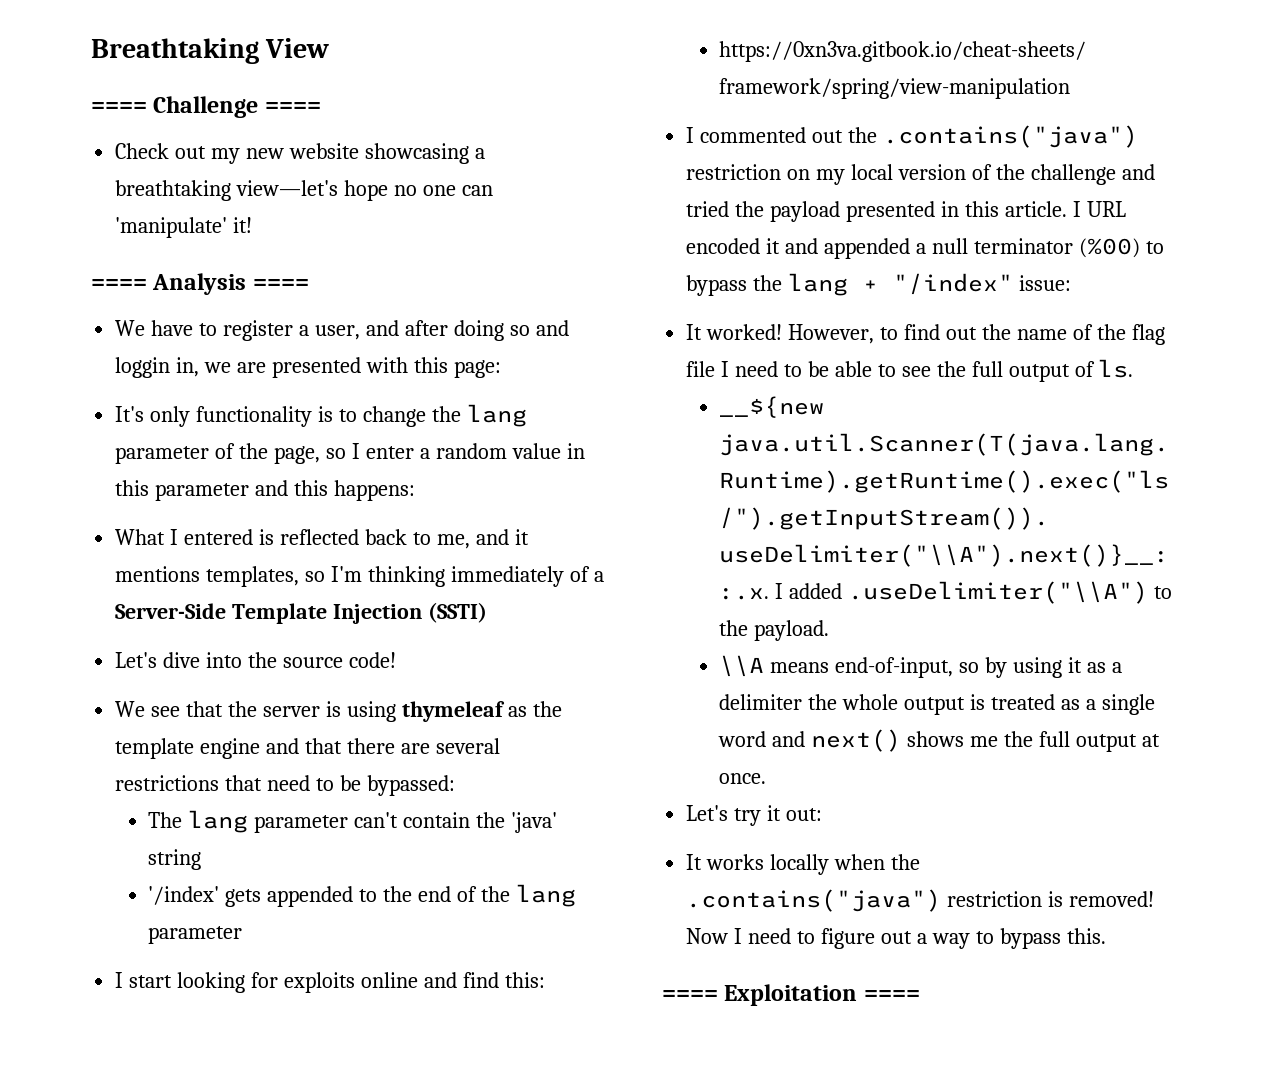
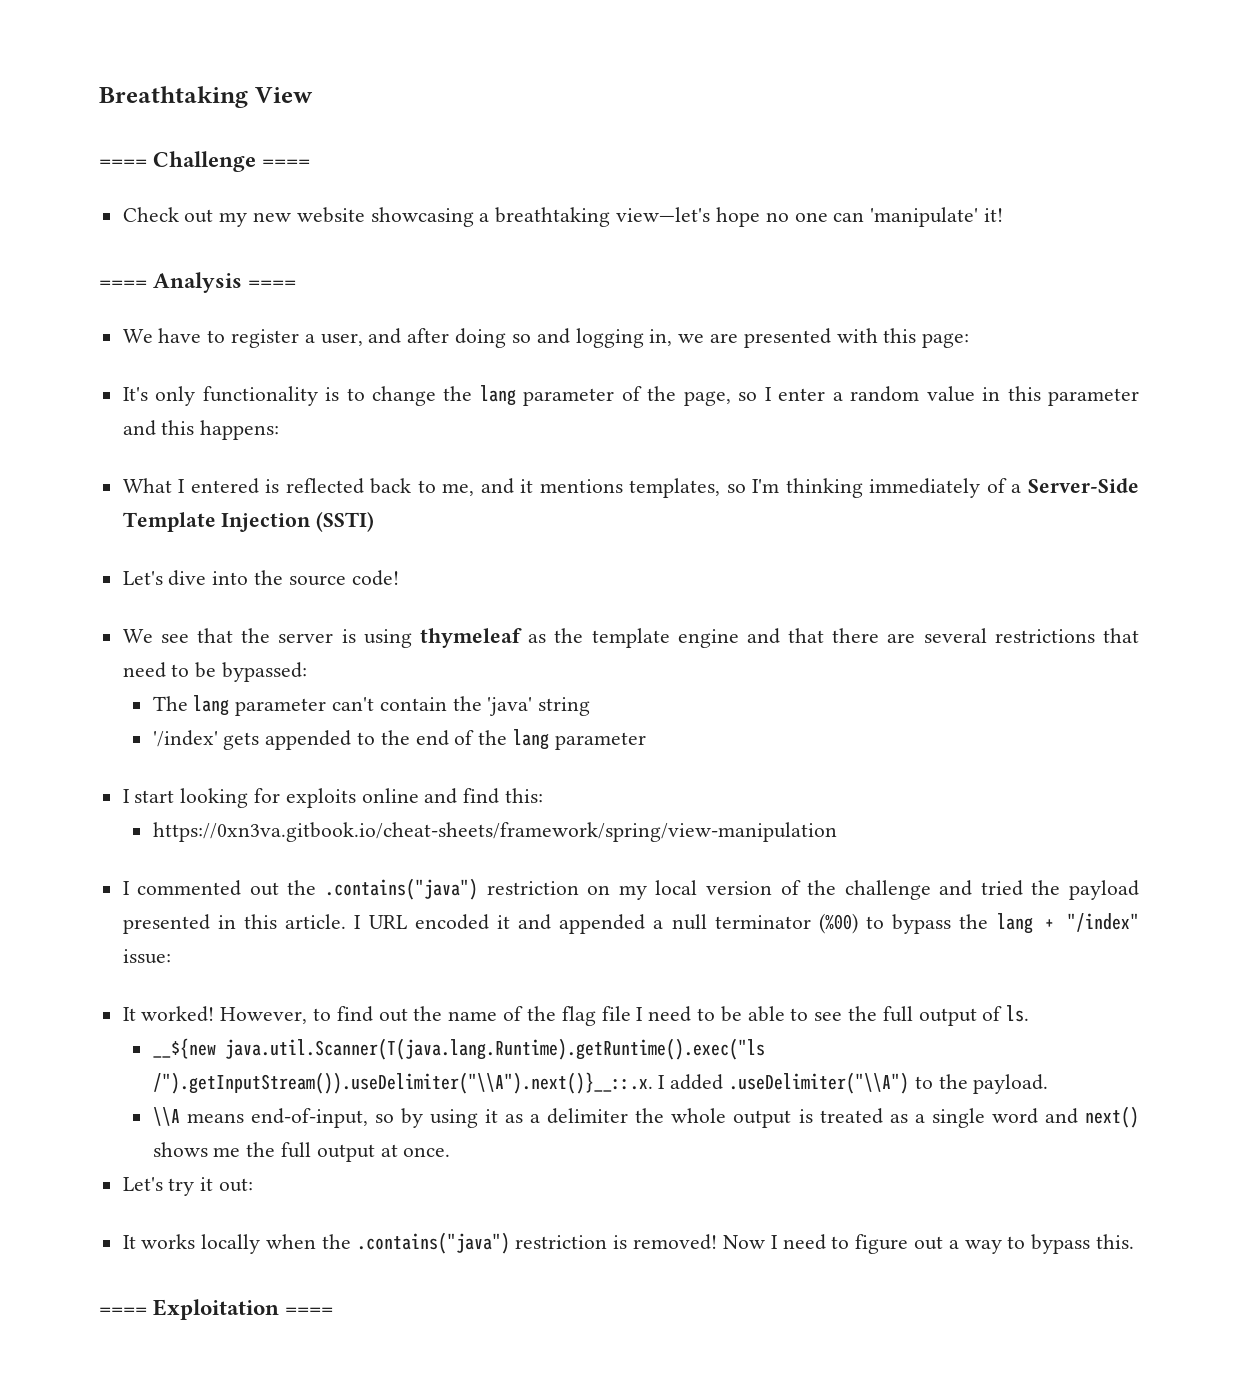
[115,357,171,378] loggin -> [575,328,644,348] logging

